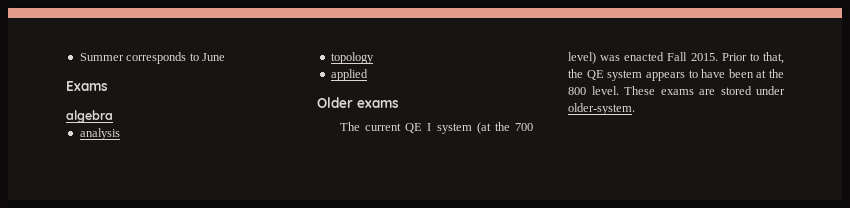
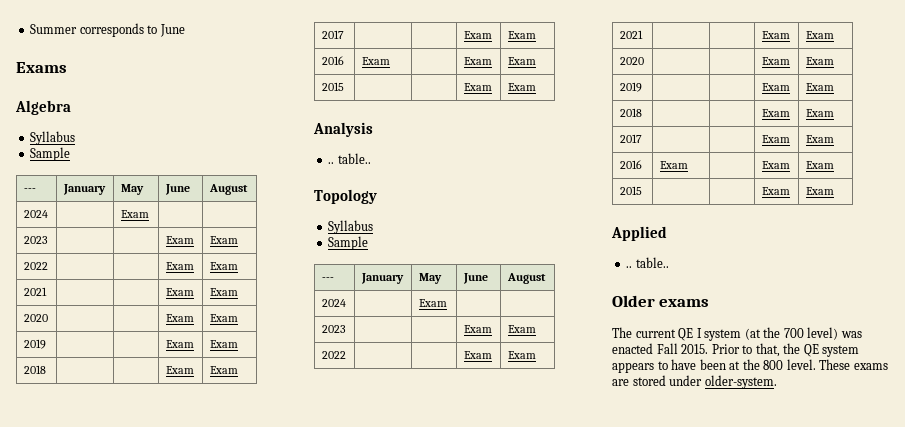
[66,110,113,123] [79,128,120,140] [330,52,374,64] [330,69,368,81] algebra // analysis // topology // applied -> [15,100,71,115] [30,131,76,145] [30,147,71,161] [23,188,36,192] [62,184,106,195] [120,184,144,195] [164,184,190,195] [208,184,248,195] [23,210,48,218] [120,210,149,218] [23,236,48,244] [165,236,194,244] [209,236,238,244] [23,262,48,270] [165,262,194,270] [209,262,238,270] [23,287,47,296] [165,288,194,296] [209,288,238,296] [23,314,48,322] [165,314,194,322] [209,314,238,322] [23,339,46,349] [165,340,194,348] [209,340,238,348] [23,365,46,374] [165,366,194,374] [209,366,238,374] [321,30,344,39] [463,31,492,39] [507,31,536,39] [321,56,344,65] [361,57,390,65] [463,57,492,65] [507,57,536,65] [321,82,344,91] [463,83,492,91] [507,83,536,91] [313,122,373,137] [328,153,371,164] [314,189,377,204] [328,220,374,234] [328,236,369,250] [321,277,334,281] [360,273,404,284] [418,273,442,284] [462,273,488,284] [506,273,546,284] [321,299,346,307] [418,299,447,307] [321,325,346,333] [463,325,492,333] [507,325,536,333] [321,351,346,359] [463,351,492,359] [507,351,536,359] [619,30,643,39] [761,31,790,39] [805,31,834,39] [619,57,644,65] [761,57,790,65] [805,57,834,65] [619,82,642,92] [761,83,790,91] [805,83,834,91] [619,108,642,117] [761,109,790,117] [805,109,834,117] [619,134,642,143] [761,135,790,143] [805,135,834,143] [619,160,642,169] [659,161,688,169] [761,161,790,169] [805,161,834,169] [619,186,642,195] [761,187,790,195] [805,187,834,195] [611,226,667,241] [626,257,669,268] Algebra // Syllabus // Sample // --- | January | May | June | August // 2024 | | Exam | | // 2023 | | | Exam | Exam // 2022 | | | Exam | Exam // 2021 | | | Exam | Exam // 2020 | | | Exam | Exam // 2019 | | | Exam | Exam // 2018 | | | Exam | Exam // 2017 | | | Exam | Exam // 2016 | Exam | | Exam | Exam // 2015 | | | Exam | Exam // Analysis // .. table.. // Topology // Syllabus // Sample // --- | January | May | June | August // 2024 | | Exam | | // 2023 | | | Exam | Exam // 2022 | | | Exam | Exam // 2021 | | | Exam | Exam // 2020 | | | Exam | Exam // 2019 | | | Exam | Exam // 2018 | | | Exam | Exam // 2017 | | | Exam | Exam // 2016 | Exam | | Exam | Exam // 2015 | | | Exam | Exam // Applied // .. table..

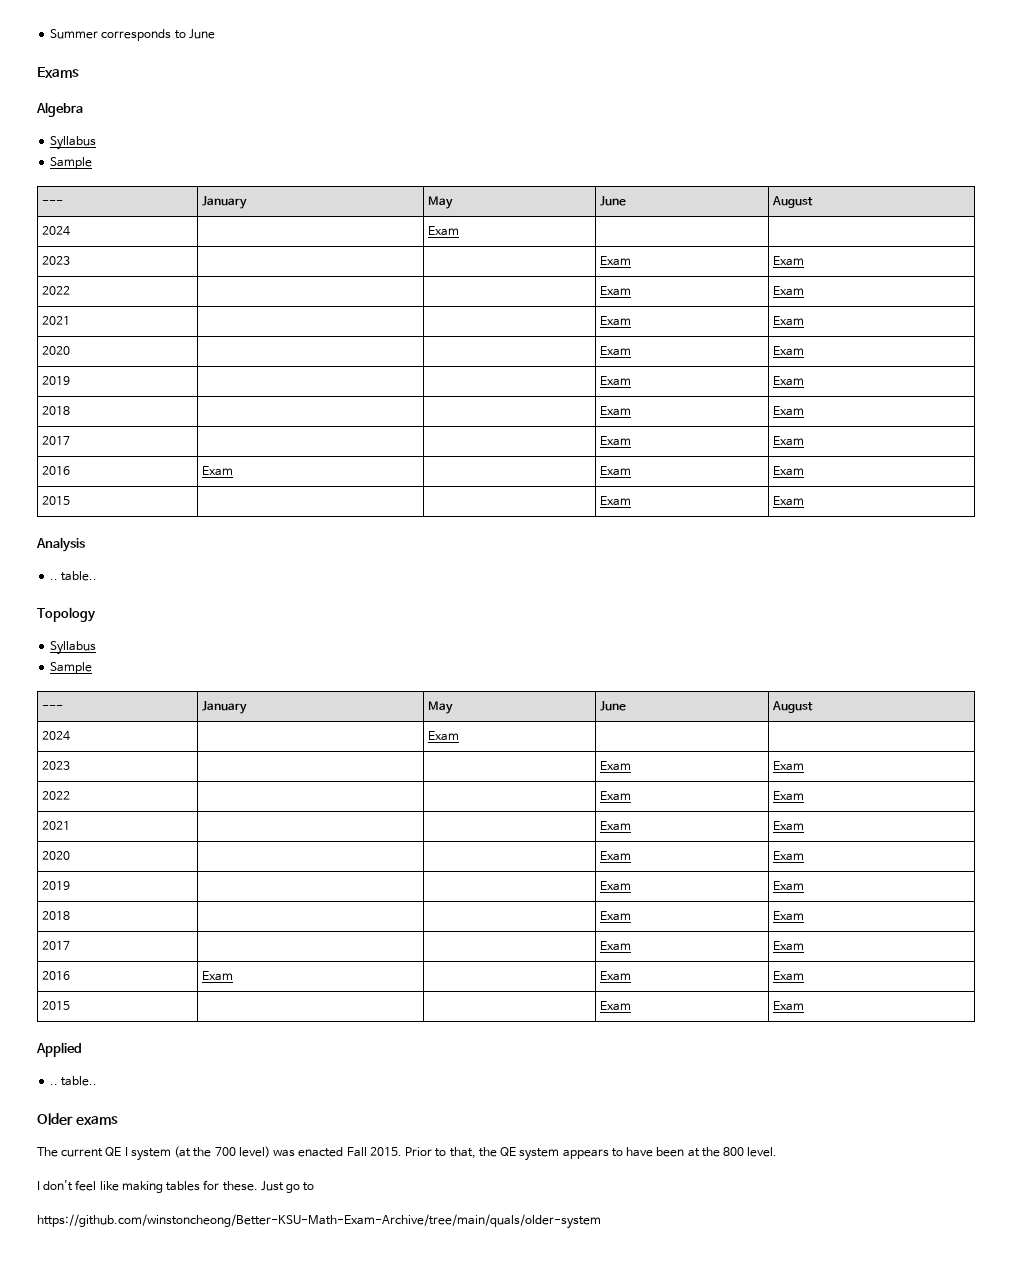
[819,359,888,370] [612,375,777,389] These exams are stored under older-system. -> [37,1180,315,1193] [37,1214,601,1229] // I don't feel like making tables for these. Just go to // https://github.com/winstoncheong/Better-KSU-Math-Exam-Archive/tree/main/quals/older-system

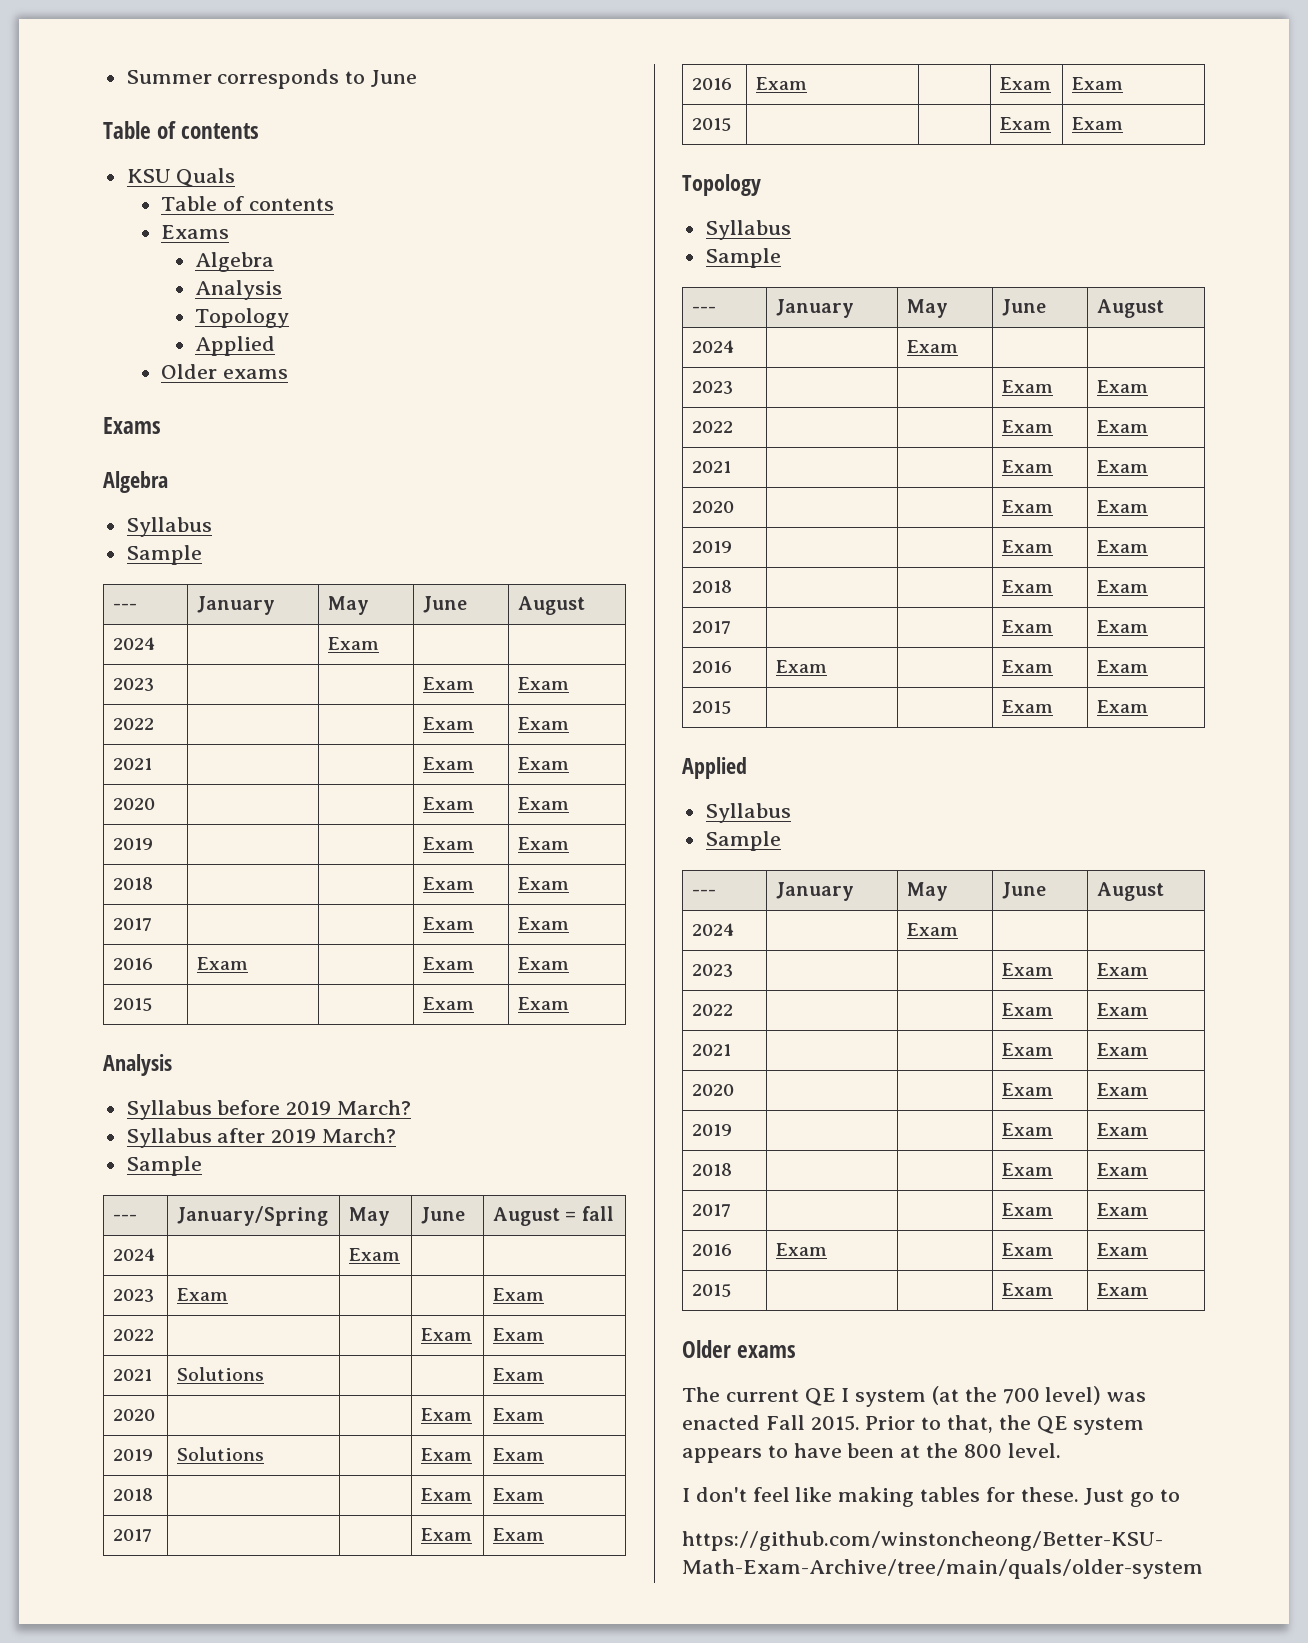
(215, 34) none -> [103,121,260,139] [126,168,236,187] [160,196,334,211] [160,225,229,239] [195,252,275,272] [195,280,283,300] [195,308,290,328] [195,336,276,356] [160,364,288,379] // Table of contents // KSU Quals // Table of contents // Exams // Algebra // Analysis // Topology // Applied // Older exams
[50,571,98,581] .. table.. -> [126,1100,412,1120] [126,1128,397,1148] [126,1156,202,1176] [113,1214,138,1221] [177,1206,329,1226] [349,1207,391,1226] [421,1207,466,1224] [493,1206,614,1226] [113,1248,157,1261] [349,1248,401,1261] [113,1289,155,1302] [177,1288,229,1301] [493,1288,545,1301] [113,1329,155,1341] [421,1328,473,1341] [493,1328,545,1341] [113,1369,153,1381] [177,1367,265,1381] [493,1368,545,1381] [113,1409,156,1421] [421,1408,473,1421] [493,1408,545,1421] [113,1449,154,1461] [177,1447,265,1461] [421,1448,473,1461] [493,1448,545,1461] [113,1488,154,1501] [421,1488,473,1501] [493,1488,545,1501] [113,1529,153,1542] [421,1528,473,1541] [493,1528,545,1541] [692,78,733,90] [756,77,808,90] [1000,77,1052,90] [1072,77,1124,90] [692,118,732,131] [1000,117,1052,130] [1072,117,1124,130] Syllabus before 2019 March? // Syllabus after 2019 March? // Sample // --- | January/Spring | May | June | August = fall // 2024 | | Exam | | // 2023 | Exam | | | Exam // 2022 | | | Exam | Exam // 2021 | Solutions | | | Exam // 2020 | | | Exam | Exam // 2019 | Solutions | | Exam | Exam // 2018 | | | Exam | Exam // 2017 | | | Exam | Exam // 2016 | Exam | | Exam | Exam // 2015 | | | Exam | Exam
[50,1076,98,1086] .. table.. -> [705,803,791,823] [705,831,781,851] [692,889,717,896] [776,882,855,901] [907,882,949,901] [1002,882,1047,899] [1097,882,1165,901] [692,923,736,936] [907,923,959,936] [692,964,734,977] [1002,963,1054,976] [1097,963,1149,976] [692,1004,734,1016] [1002,1003,1054,1016] [1097,1003,1149,1016] [692,1044,732,1056] [1002,1043,1054,1056] [1097,1043,1149,1056] [692,1084,735,1096] [1002,1083,1054,1096] [1097,1083,1149,1096] [692,1124,733,1136] [1002,1123,1054,1136] [1097,1123,1149,1136] [692,1163,733,1176] [1002,1163,1054,1176] [1097,1163,1149,1176] [692,1204,732,1217] [1002,1203,1054,1216] [1097,1203,1149,1216] [692,1244,733,1256] [776,1243,828,1256] [1002,1243,1054,1256] [1097,1243,1149,1256] [692,1284,732,1297] [1002,1283,1054,1296] [1097,1283,1149,1296] Syllabus // Sample // --- | January | May | June | August // 2024 | | Exam | | // 2023 | | | Exam | Exam // 2022 | | | Exam | Exam // 2021 | | | Exam | Exam // 2020 | | | Exam | Exam // 2019 | | | Exam | Exam // 2018 | | | Exam | Exam // 2017 | | | Exam | Exam // 2016 | Exam | | Exam | Exam // 2015 | | | Exam | Exam

